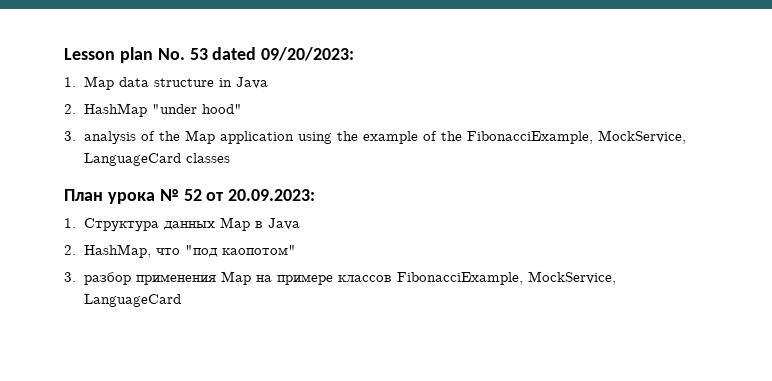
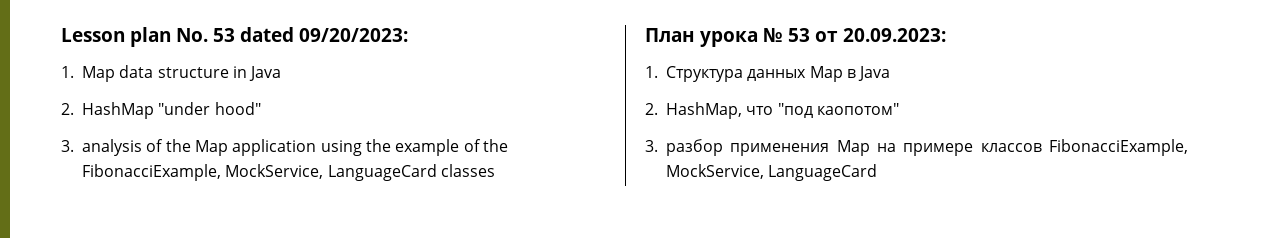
[183,189,202,201] 52 -> [788,28,810,42] 53

